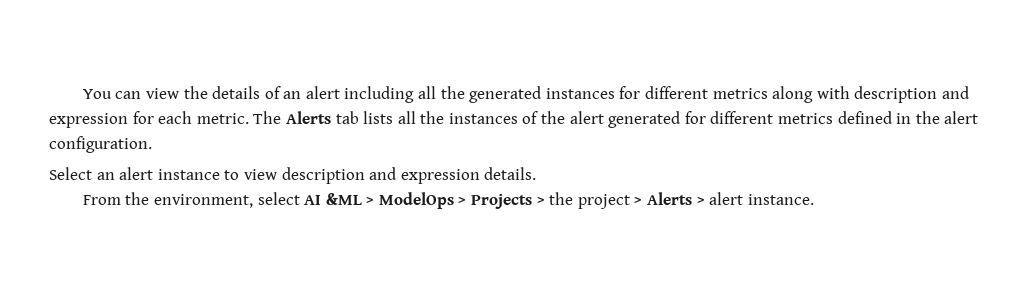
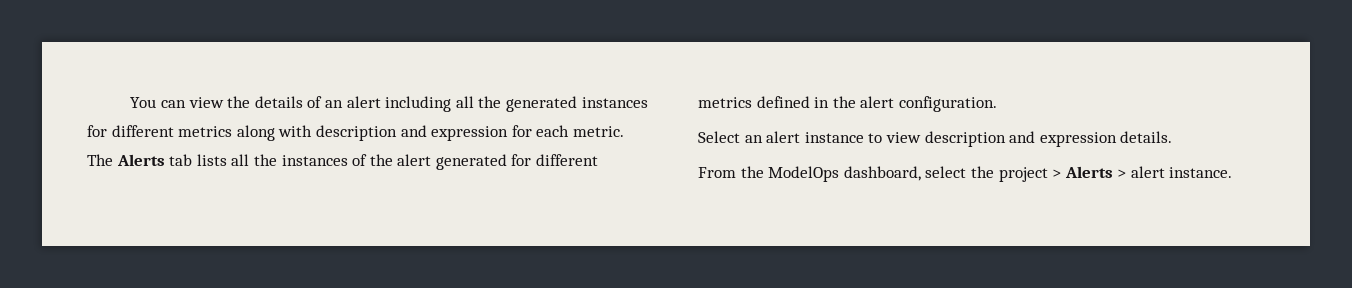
[153,192,545,209] environment, select AI &ML > ModelOps > Projects > -> [768,166,967,182] ModelOps dashboard, select

